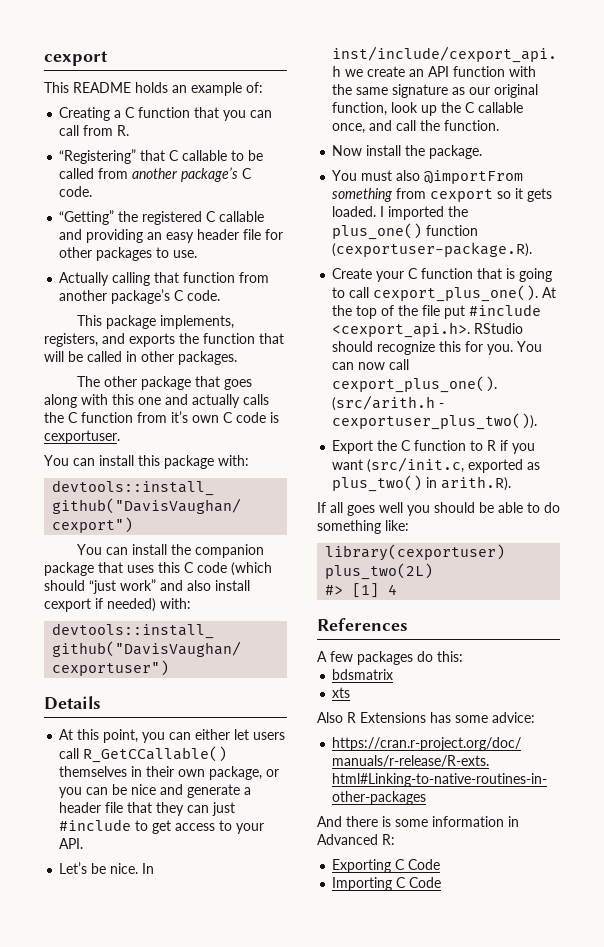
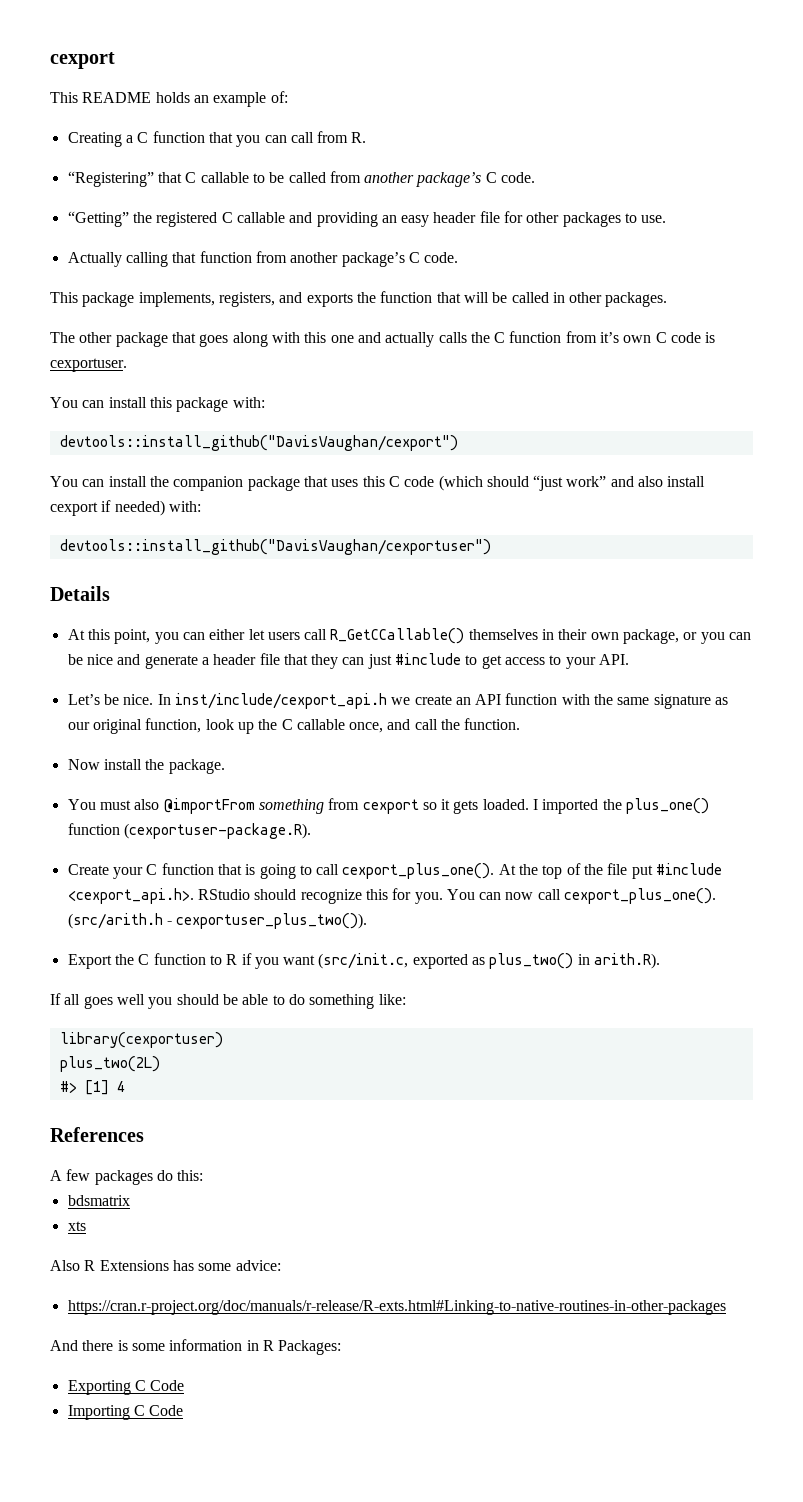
[317,834,395,845] Advanced R: -> [262,1340,342,1355] R Packages:

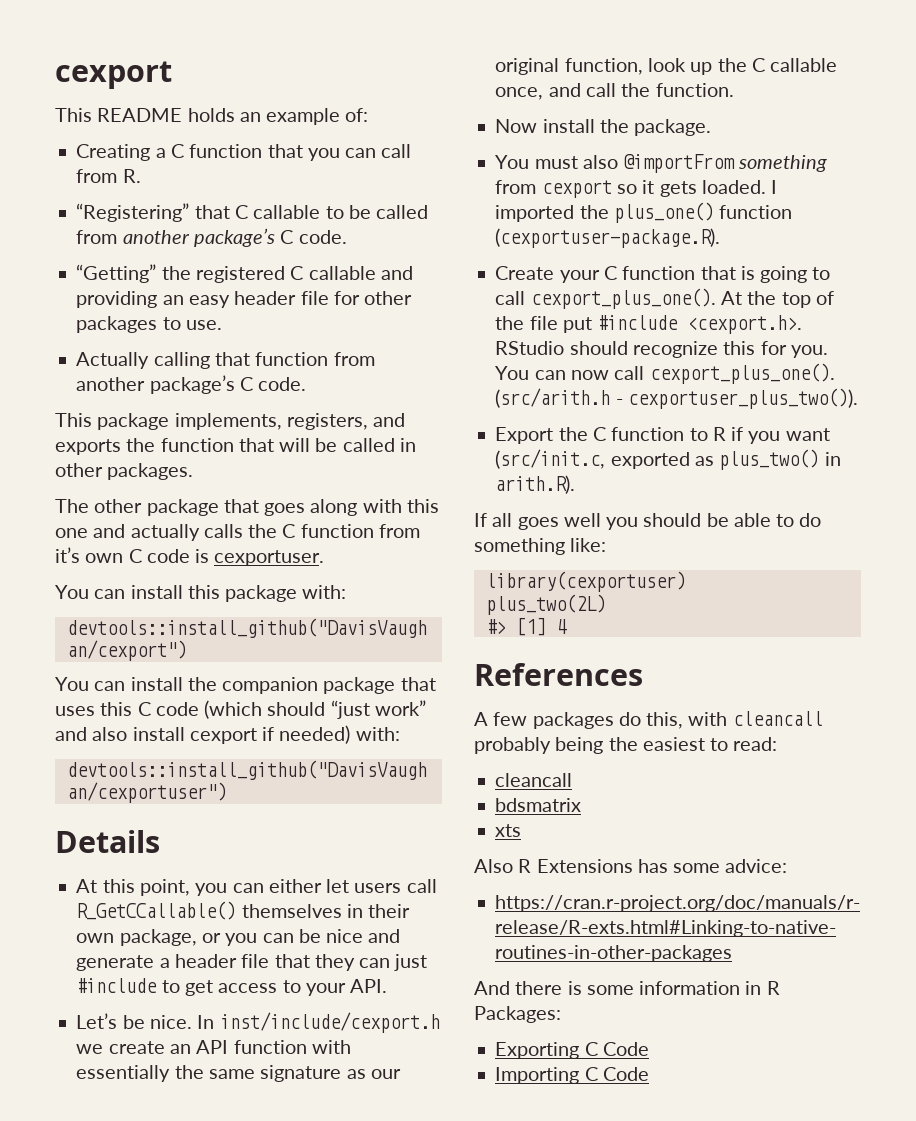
[174,693,387,709] inst/include/cexport_api.h -> [219,1012,440,1033] inst/include/cexport.h
(590, 699) none -> [76,1065,171,1082] essentially
[67,888,194,904] <cexport_api.h>. -> [687,315,803,334] <cexport.h>.
[177,1170,204,1181] this: -> [646,711,823,729] [474,737,778,754] [495,773,573,787] this, with cleancall probably being the easiest to read: // cleancall

